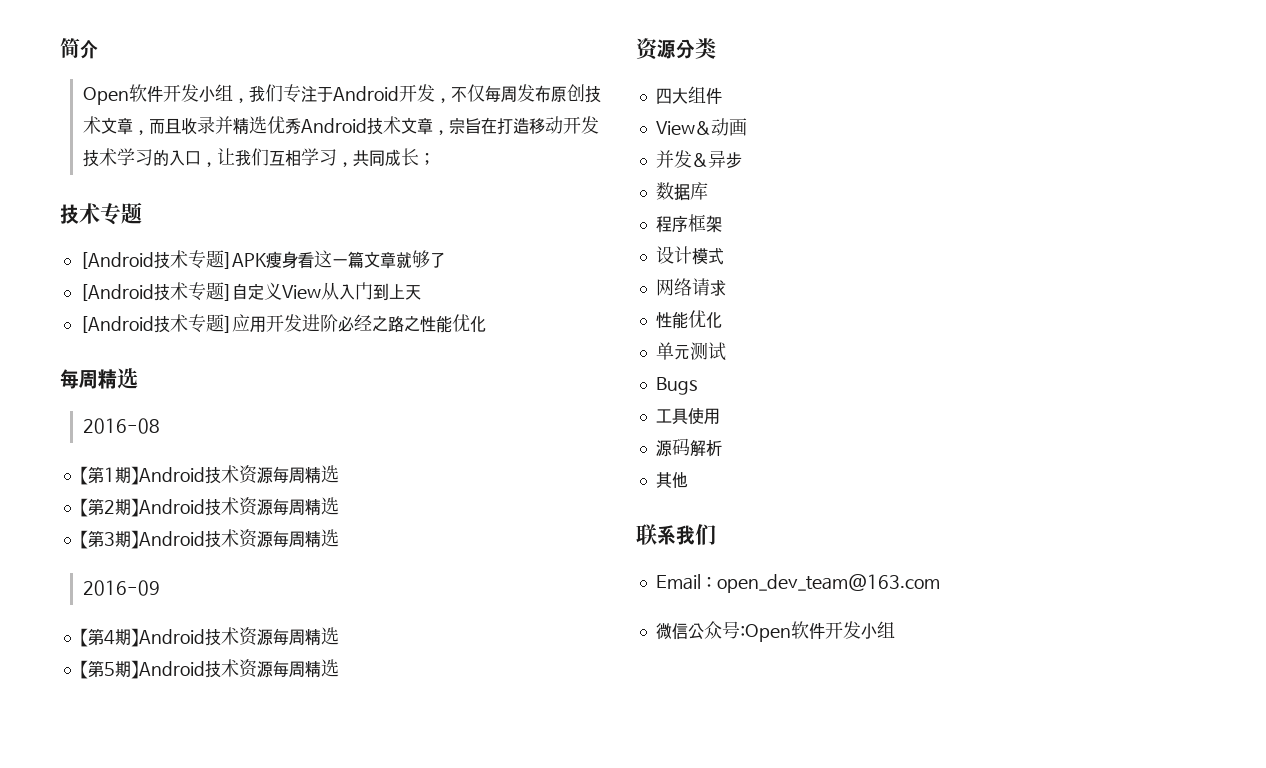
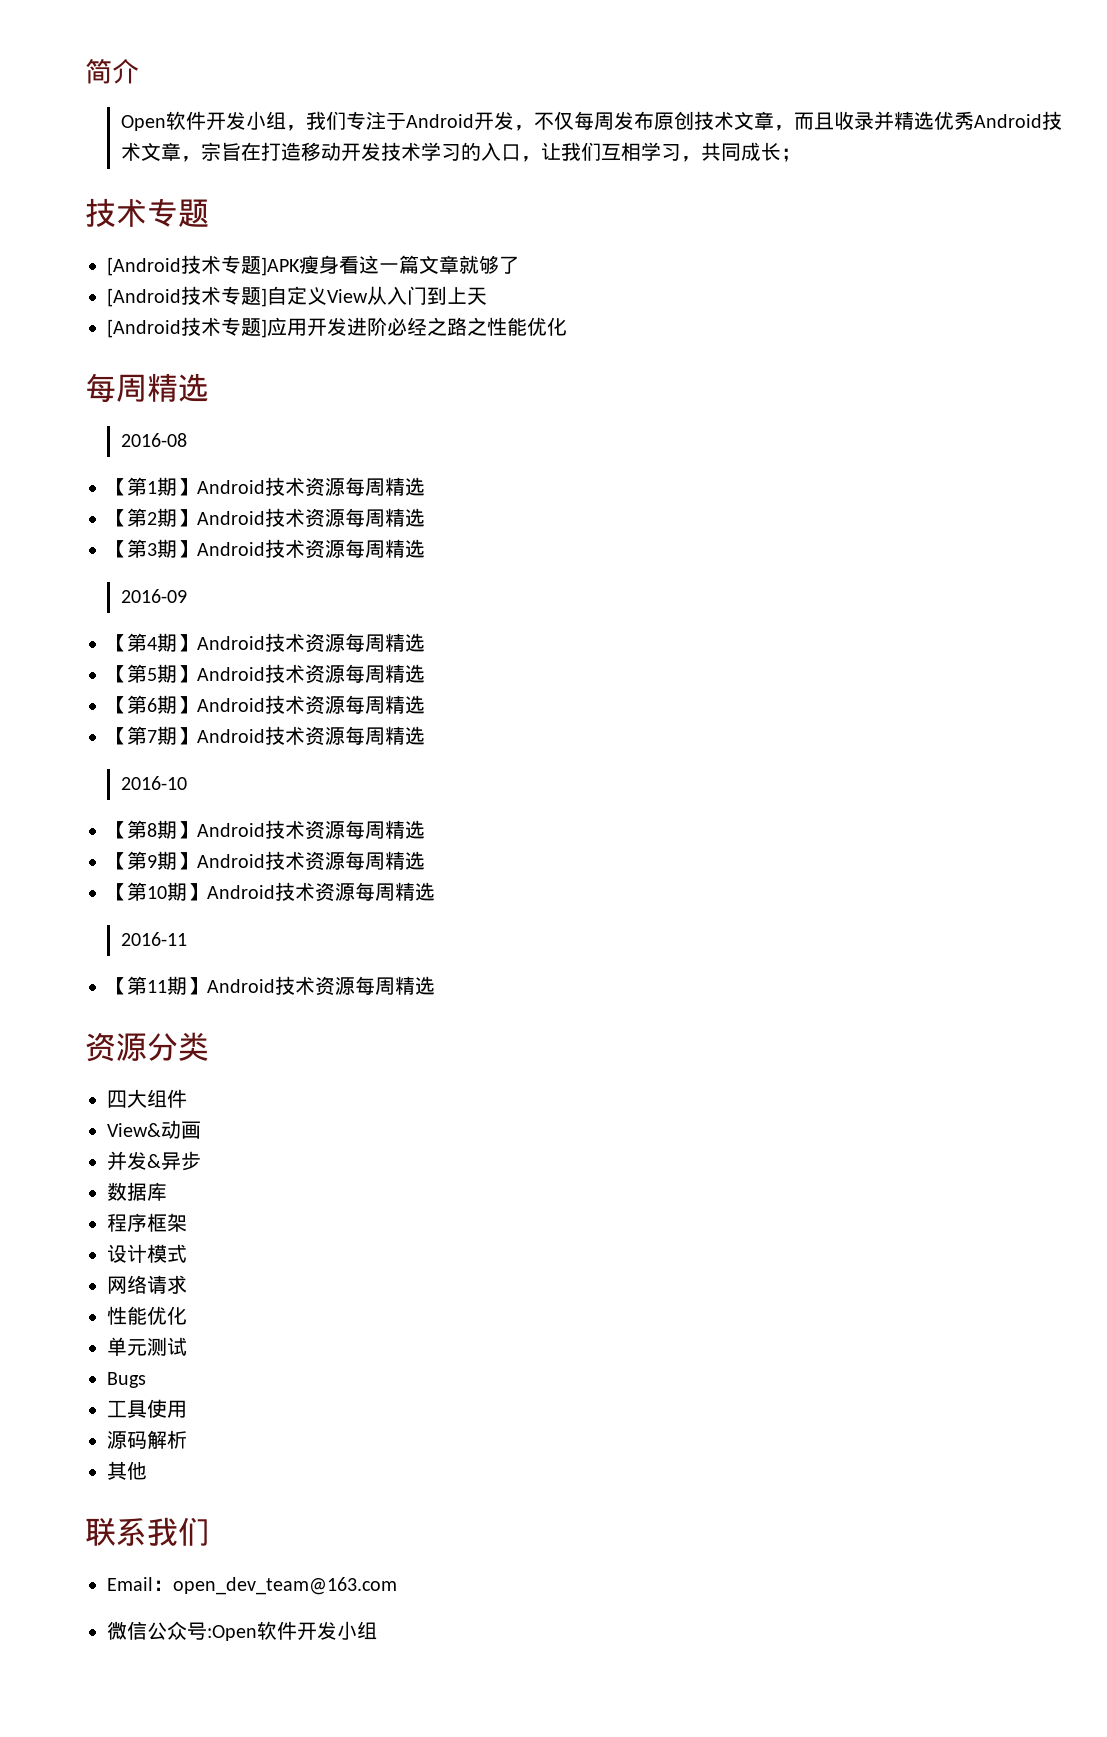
(339, 668) none -> [107,695,425,715] [107,726,425,746] [121,776,188,790] [107,820,425,840] [107,851,425,871] [107,882,435,902] [121,932,188,946] [107,976,435,996] // 【第6期】Android技术资源每周精选 // 【第7期】Android技术资源每周精选 // 2016-10 // 【第8期】Android技术资源每周精选 // 【第9期】Android技术资源每周精选 // 【第10期】Android技术资源每周精选 // 2016-11 // 【第11期】Android技术资源每周精选

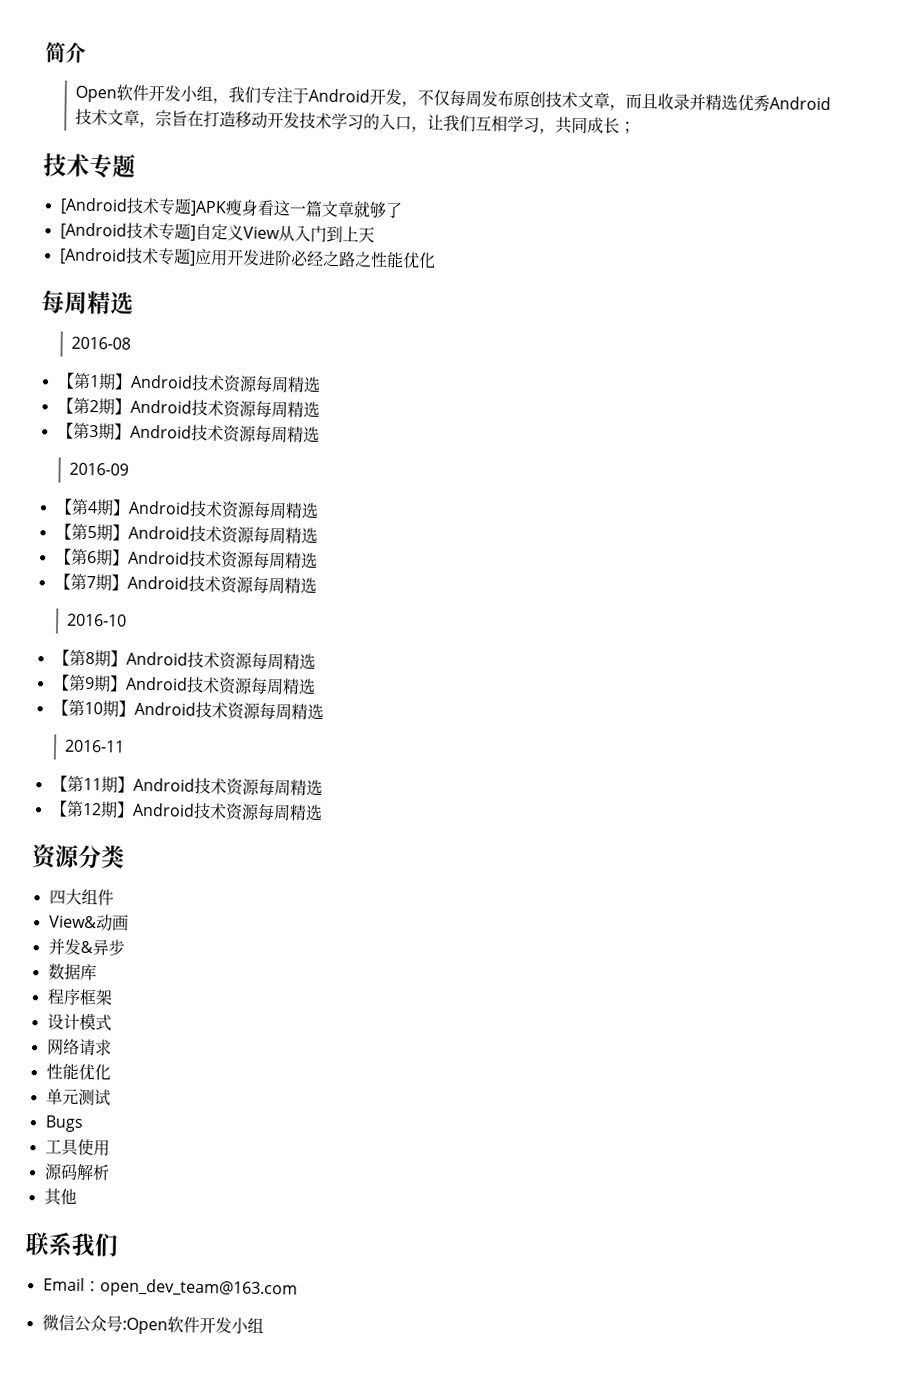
(435, 985) none -> [49,800,323,822] // 【第12期】Android技术资源每周精选

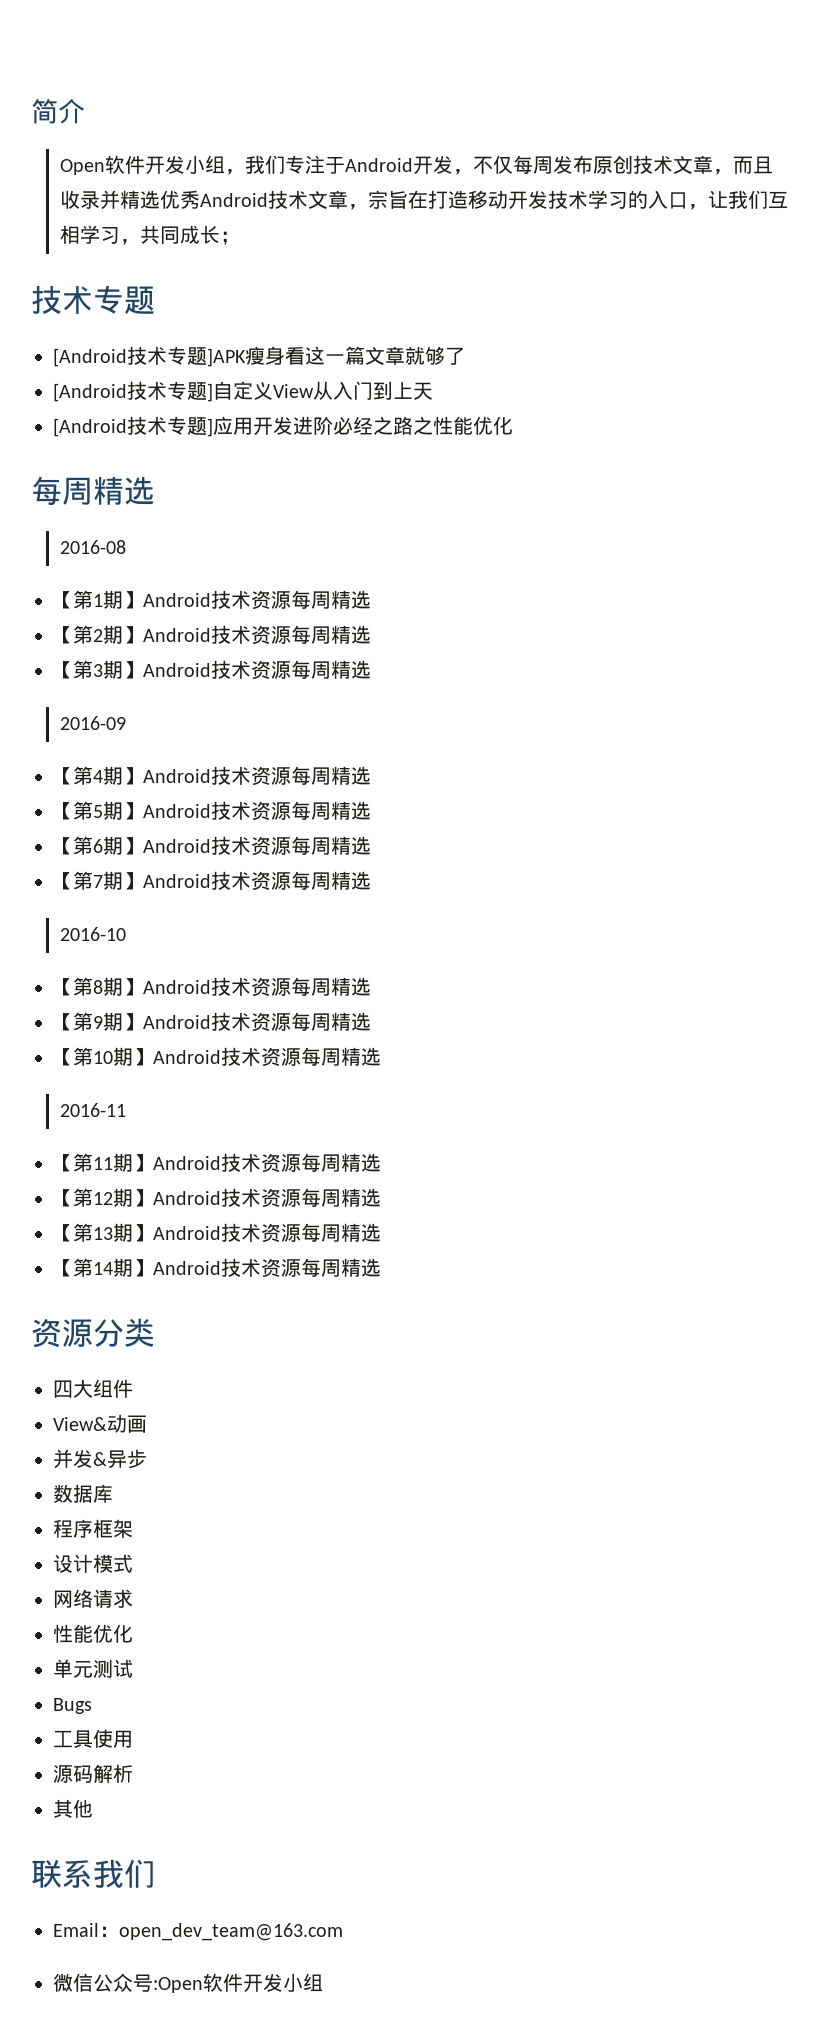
(323, 812) none -> [53,1223,381,1243] [53,1258,381,1278] // 【第13期】Android技术资源每周精选 // 【第14期】Android技术资源每周精选

